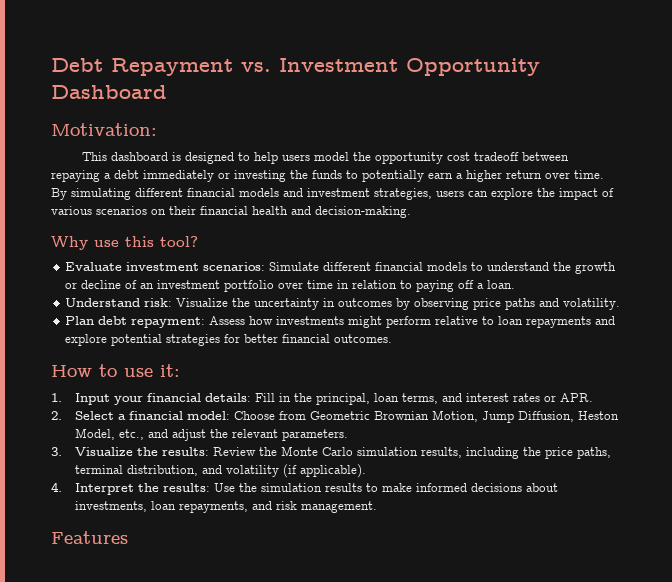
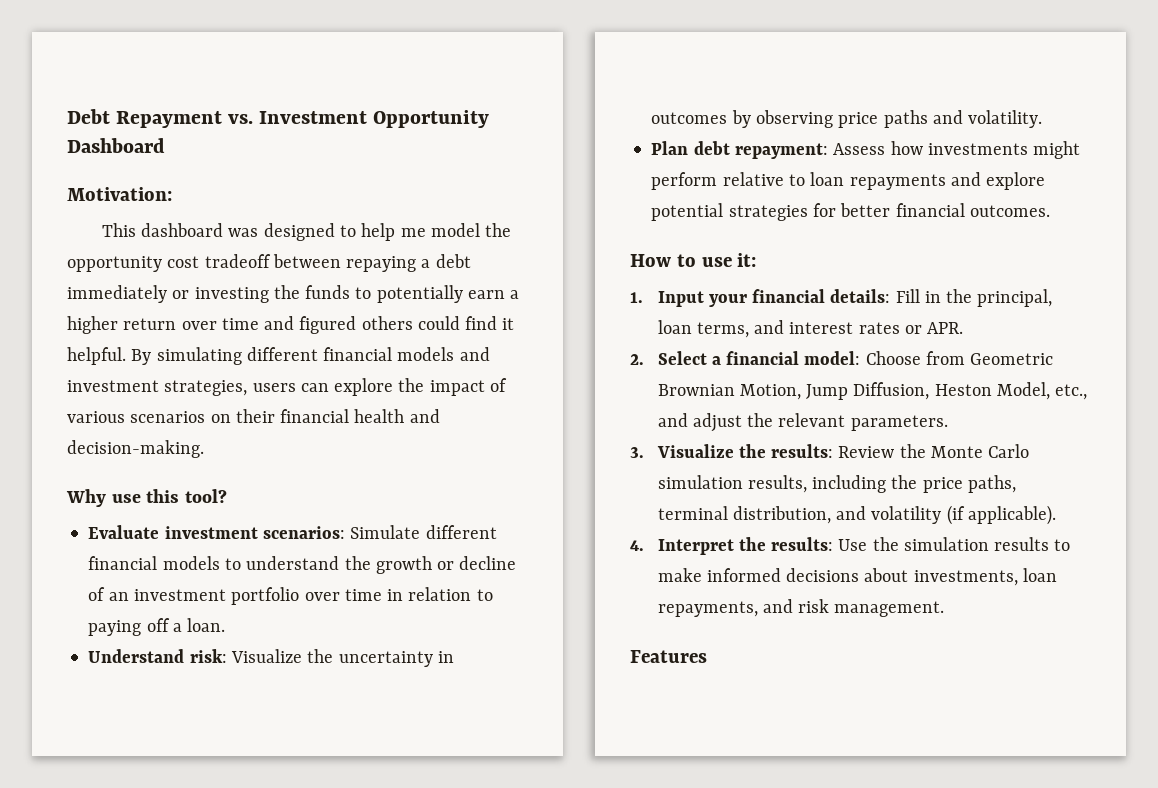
[172,152,182,161] is -> [228,228,259,237] was
[282,154,311,161] users -> [400,228,426,237] me
[574,170,604,179] time. -> [221,316,515,334] [67,347,126,365] time and figured others could find it helpful.

